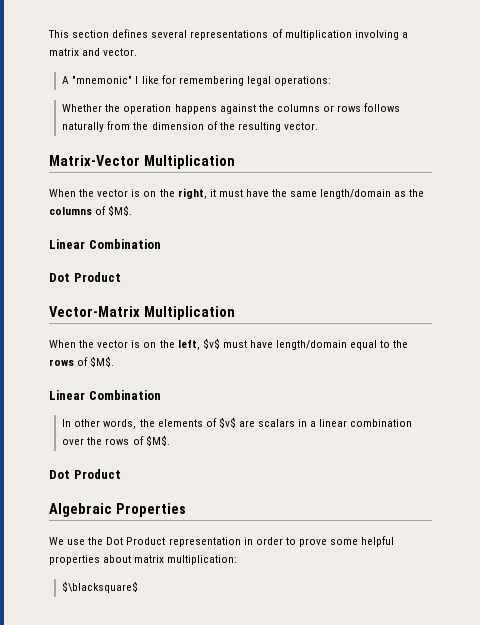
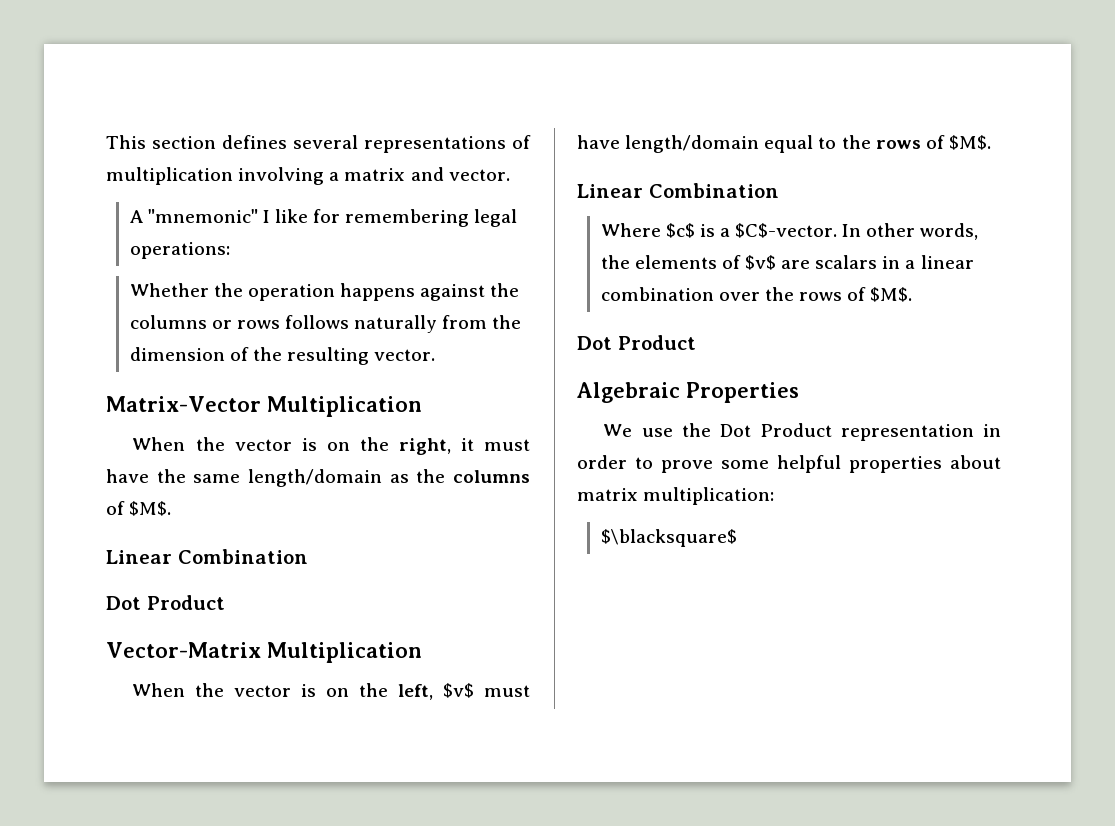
(161, 395) none -> [600,223,838,238] Where $c$ is a $C$-vector.

